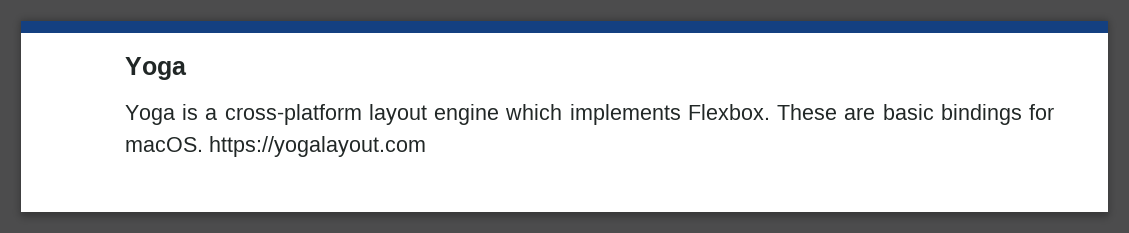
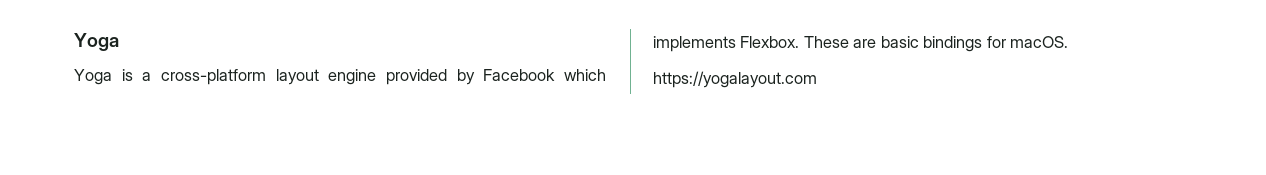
(500, 114) none -> [386,69,556,85] provided by Facebook
(203, 144) none -> (1069, 42) //

